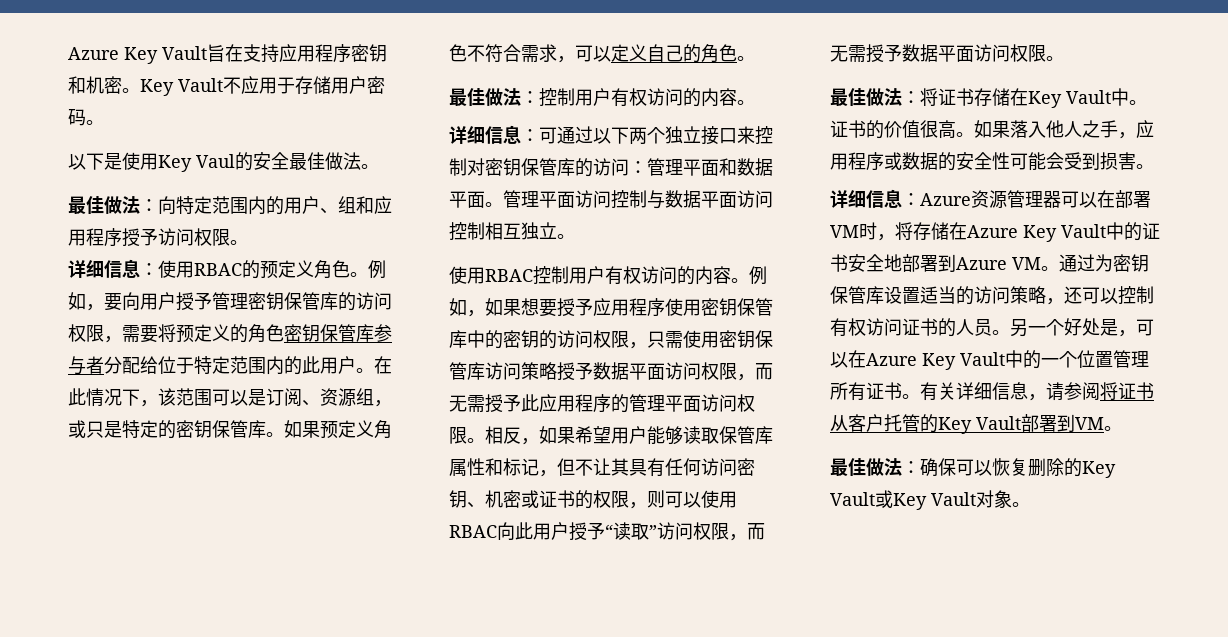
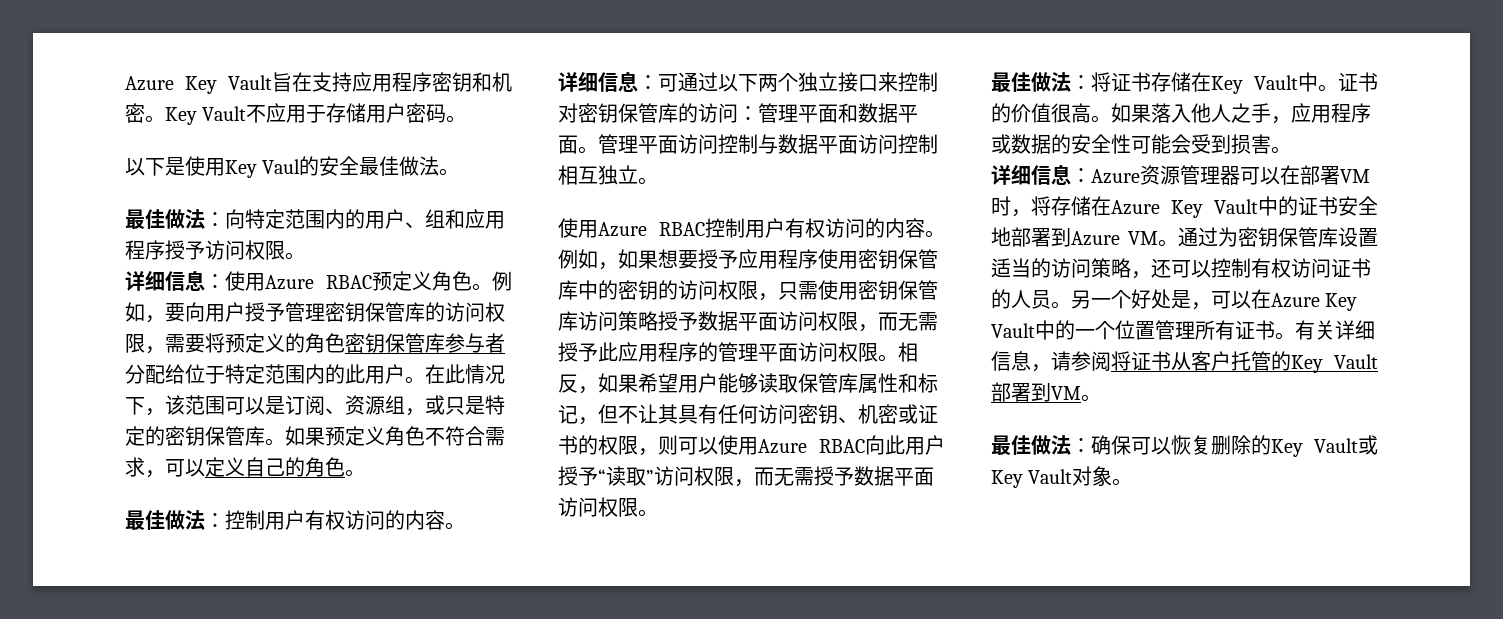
[194,260,260,279] RBAC的 -> [265,275,372,290] Azure RBAC
(485, 275) none -> [598,222,647,237] Azure
(737, 499) none -> [758,439,807,454] Azure

